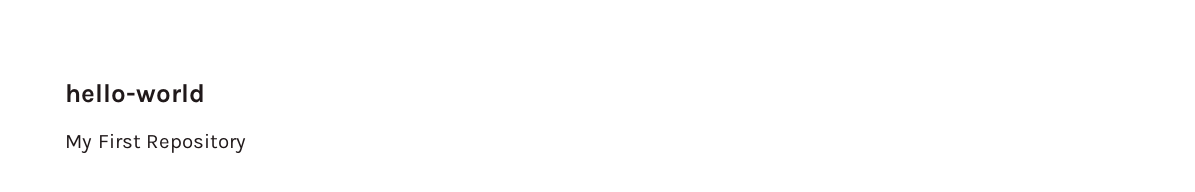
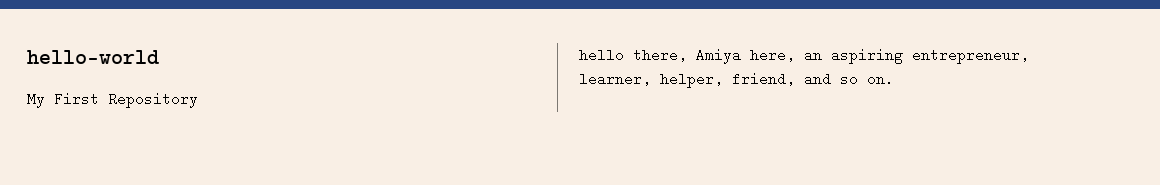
(247, 143) none -> [579,48,1029,64] [579,72,894,88] // hello there, Amiya here, an aspiring entrepreneur, learner, helper, friend, and so on.

